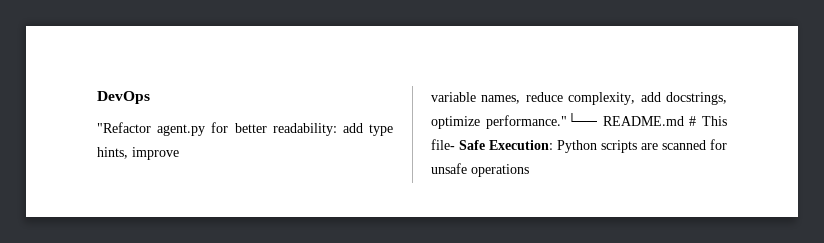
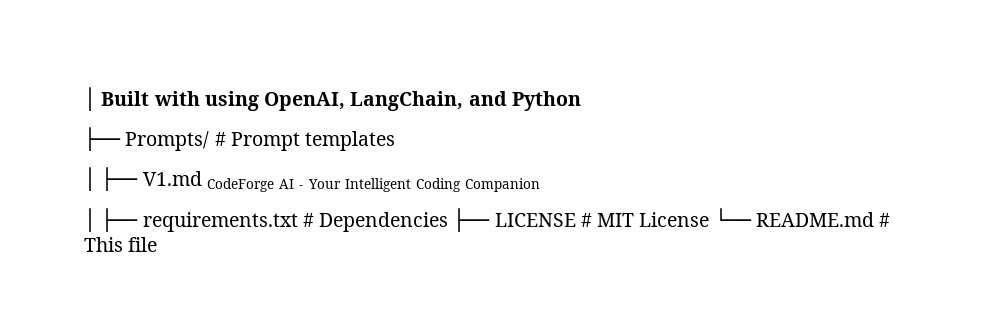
[97,91,150,104] [97,122,393,136] [97,147,179,160] [431,92,727,105] [431,113,727,129] [431,139,727,153] [431,163,529,177] DevOps // "Refactor agent.py for better readability: add type hints, improve // variable names, reduce complexity, add docstrings, optimize performance."└── README.md # This file- Safe Execution: Python scripts are scanned for unsafe operations -> [84,87,581,111] [84,127,396,151] [84,167,541,192] [84,208,891,232] [84,237,158,252] │ Built with using OpenAI, LangChain, and Python // ├── Prompts/ # Prompt templates // │ ├── V1.md CodeForge AI - Your Intelligent Coding Companion // │ ├── requirements.txt # Dependencies ├── LICENSE # MIT License └── README.md # This file

